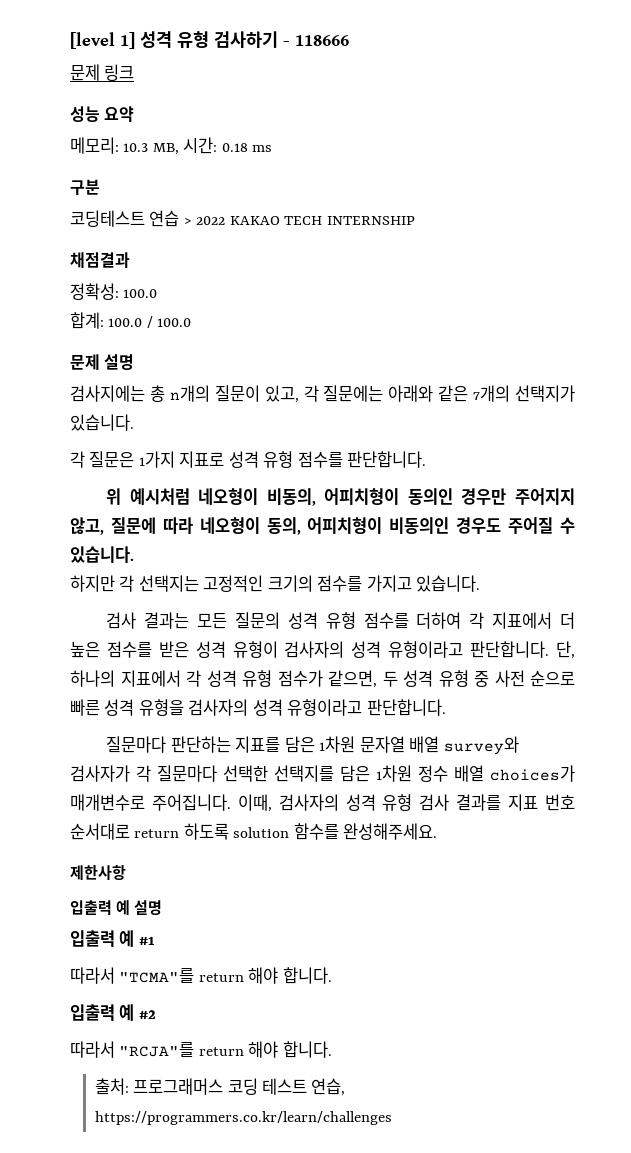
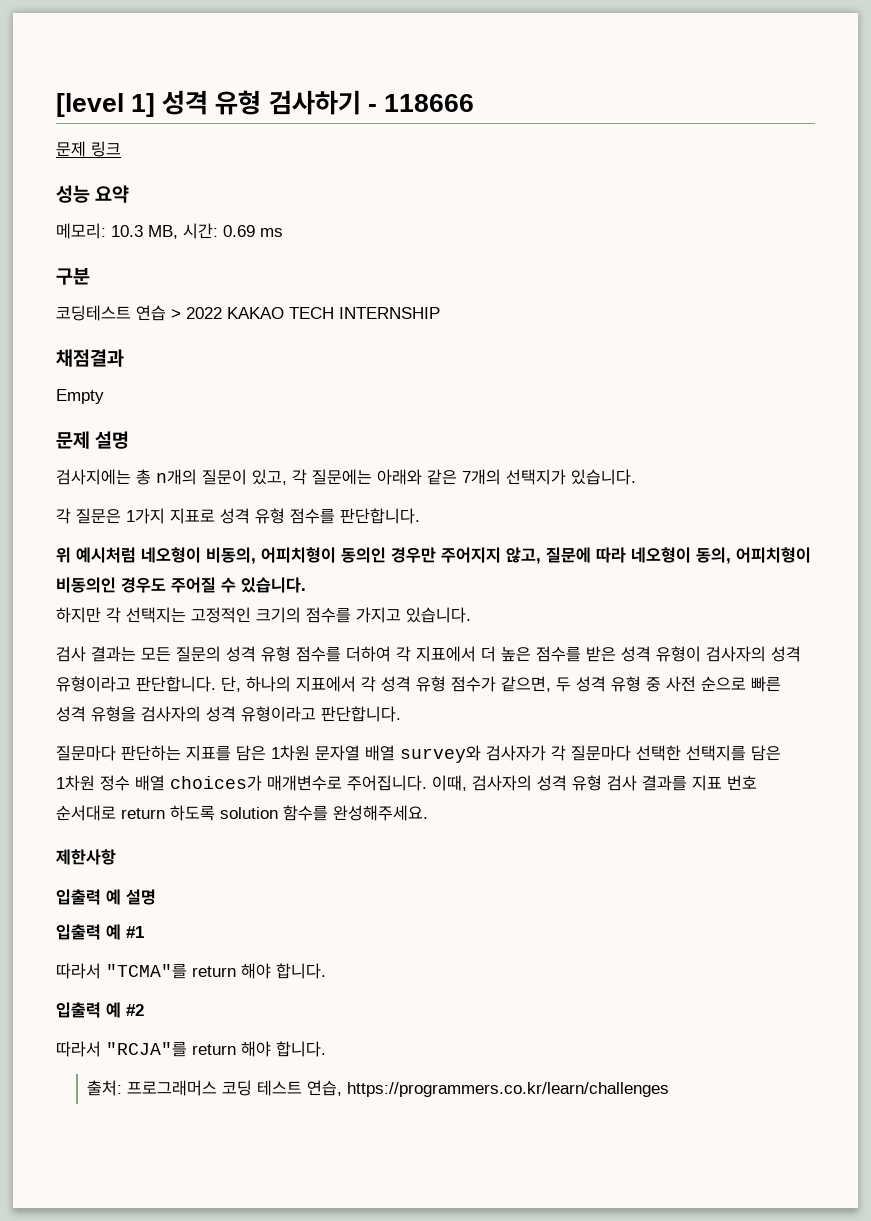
[221,143,248,152] 0.18 -> [223,225,255,237] 0.69
[70,283,158,300] [70,312,192,329] 정확성: 100.0 // 합계: 100.0 / 100.0 -> [56,389,104,404] Empty

